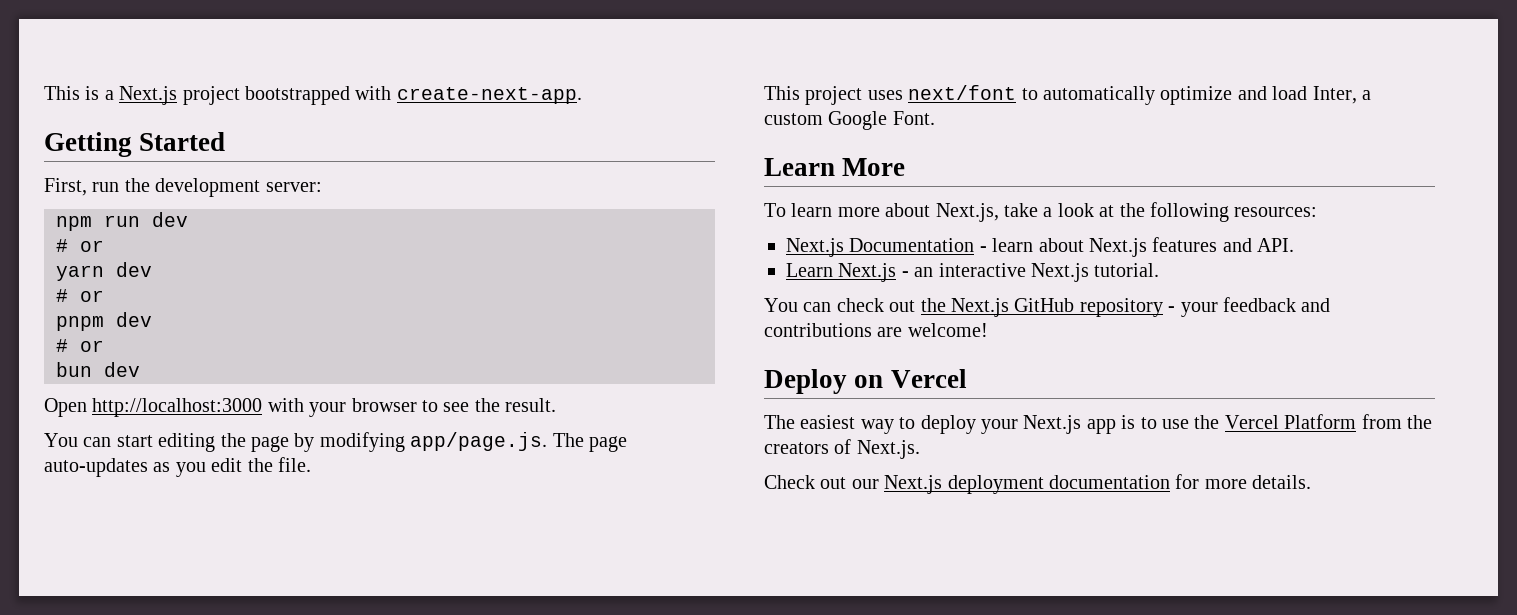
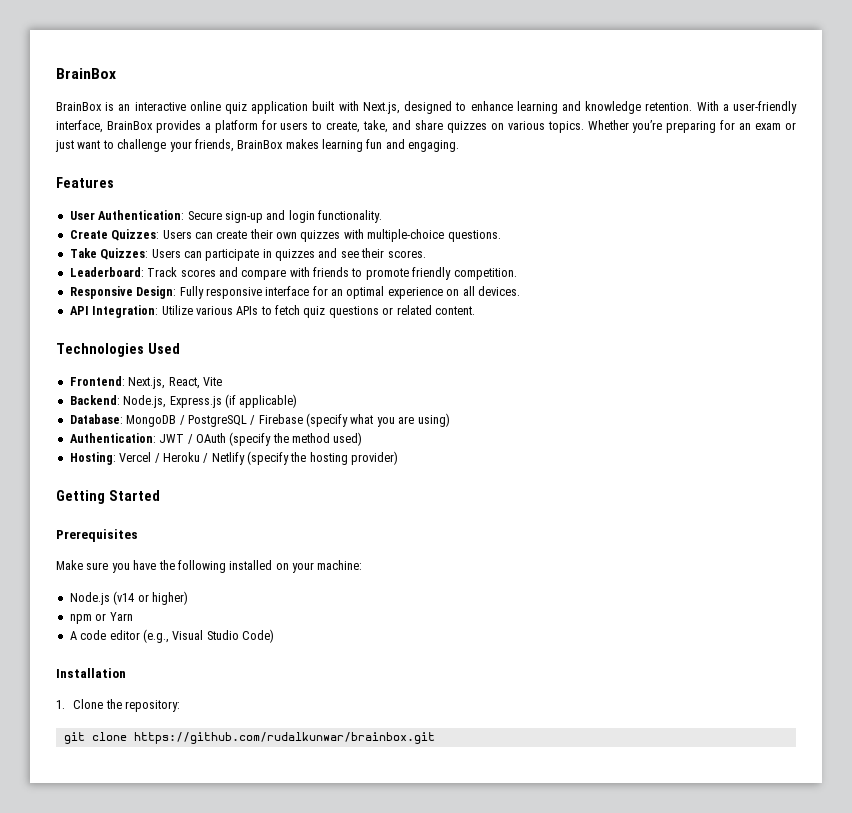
[44,86,582,105] [44,132,226,157] [44,178,322,197] [56,212,188,231] [56,239,104,252] [56,262,152,281] [56,289,104,302] [56,312,152,331] [56,339,104,352] [56,362,140,377] [44,398,557,417] [44,432,627,452] [44,457,311,477] [764,85,1371,105] [764,111,935,130] [764,158,906,176] [764,202,1318,222] [786,237,1295,257] [786,263,1160,282] [764,297,1331,317] [764,323,988,337] [764,369,967,394] [764,414,1432,434] [764,439,920,459] [764,474,1312,494] This is a Next.js project bootstrapped with create-next-app. // Getting Started // First, run the development server: // npm run dev // # or // yarn dev // # or // pnpm dev // # or // bun dev // Open http://localhost:3000 with your browser to see the result. // You can start editing the page by modifying app/page.js. The page auto-updates as you edit the file. // This project uses next/font to automatically optimize and load Inter, a custom Google Font. // Learn More // To learn more about Next.js, take a look at the following resources: // Next.js Documentation - learn about Next.js features and API. // Learn Next.js - an interactive Next.js tutorial. // You can check out the Next.js GitHub repository - your feedback and contributions are welcome! // Deploy on Vercel // The easiest way to deploy your Next.js app is to use the Vercel Platform from the creators of Next.js. // Check out our Next.js deployment documentation for more details. -> [56,68,116,79] [56,101,798,114] [56,120,796,133] [55,139,460,152] [56,177,114,188] [69,210,382,223] [69,229,501,242] [69,248,426,261] [69,267,517,280] [69,286,520,299] [69,305,475,318] [56,343,180,357] [69,376,222,389] [69,394,298,408] [69,413,450,427] [69,432,363,446] [69,451,399,465] [56,490,160,504] [56,529,138,542] [56,560,363,573] [69,591,188,605] [69,612,133,624] [69,629,274,643] [56,668,126,678] [56,699,181,712] [63,732,435,744] BrainBox // BrainBox is an interactive online quiz application built with Next.js, designed to enhance learning and knowledge retention. With a user-friendly interface, BrainBox provides a platform for users to create, take, and share quizzes on various topics. Whether you’re preparing for an exam or just want to challenge your friends, BrainBox makes learning fun and engaging. // Features // User Authentication: Secure sign-up and login functionality. // Create Quizzes: Users can create their own quizzes with multiple-choice questions. // Take Quizzes: Users can participate in quizzes and see their scores. // Leaderboard: Track scores and compare with friends to promote friendly competition. // Responsive Design: Fully responsive interface for an optimal experience on all devices. // API Integration: Utilize various APIs to fetch quiz questions or related content. // Technologies Used // Frontend: Next.js, React, Vite // Backend: Node.js, Express.js (if applicable) // Database: MongoDB / PostgreSQL / Firebase (specify what you are using) // Authentication: JWT / OAuth (specify the method used) // Hosting: Vercel / Heroku / Netlify (specify the hosting provider) // Getting Started // Prerequisites // Make sure you have the following installed on your machine: // Node.js (v14 or higher) // npm or Yarn // A code editor (e.g., Visual Studio Code) // Installation // 1. Clone the repository: // git clone https://github.com/rudalkunwar/brainbox.git

